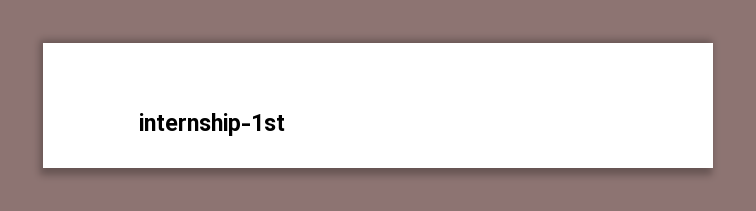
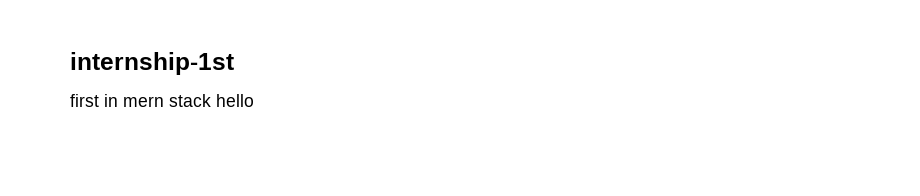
(285, 124) none -> [70,94,254,107] // first in mern stack hello

